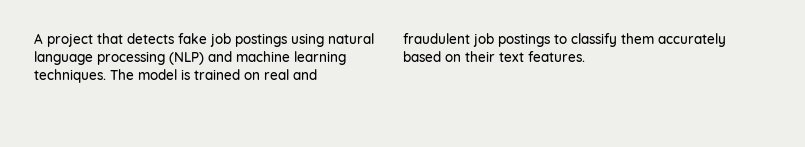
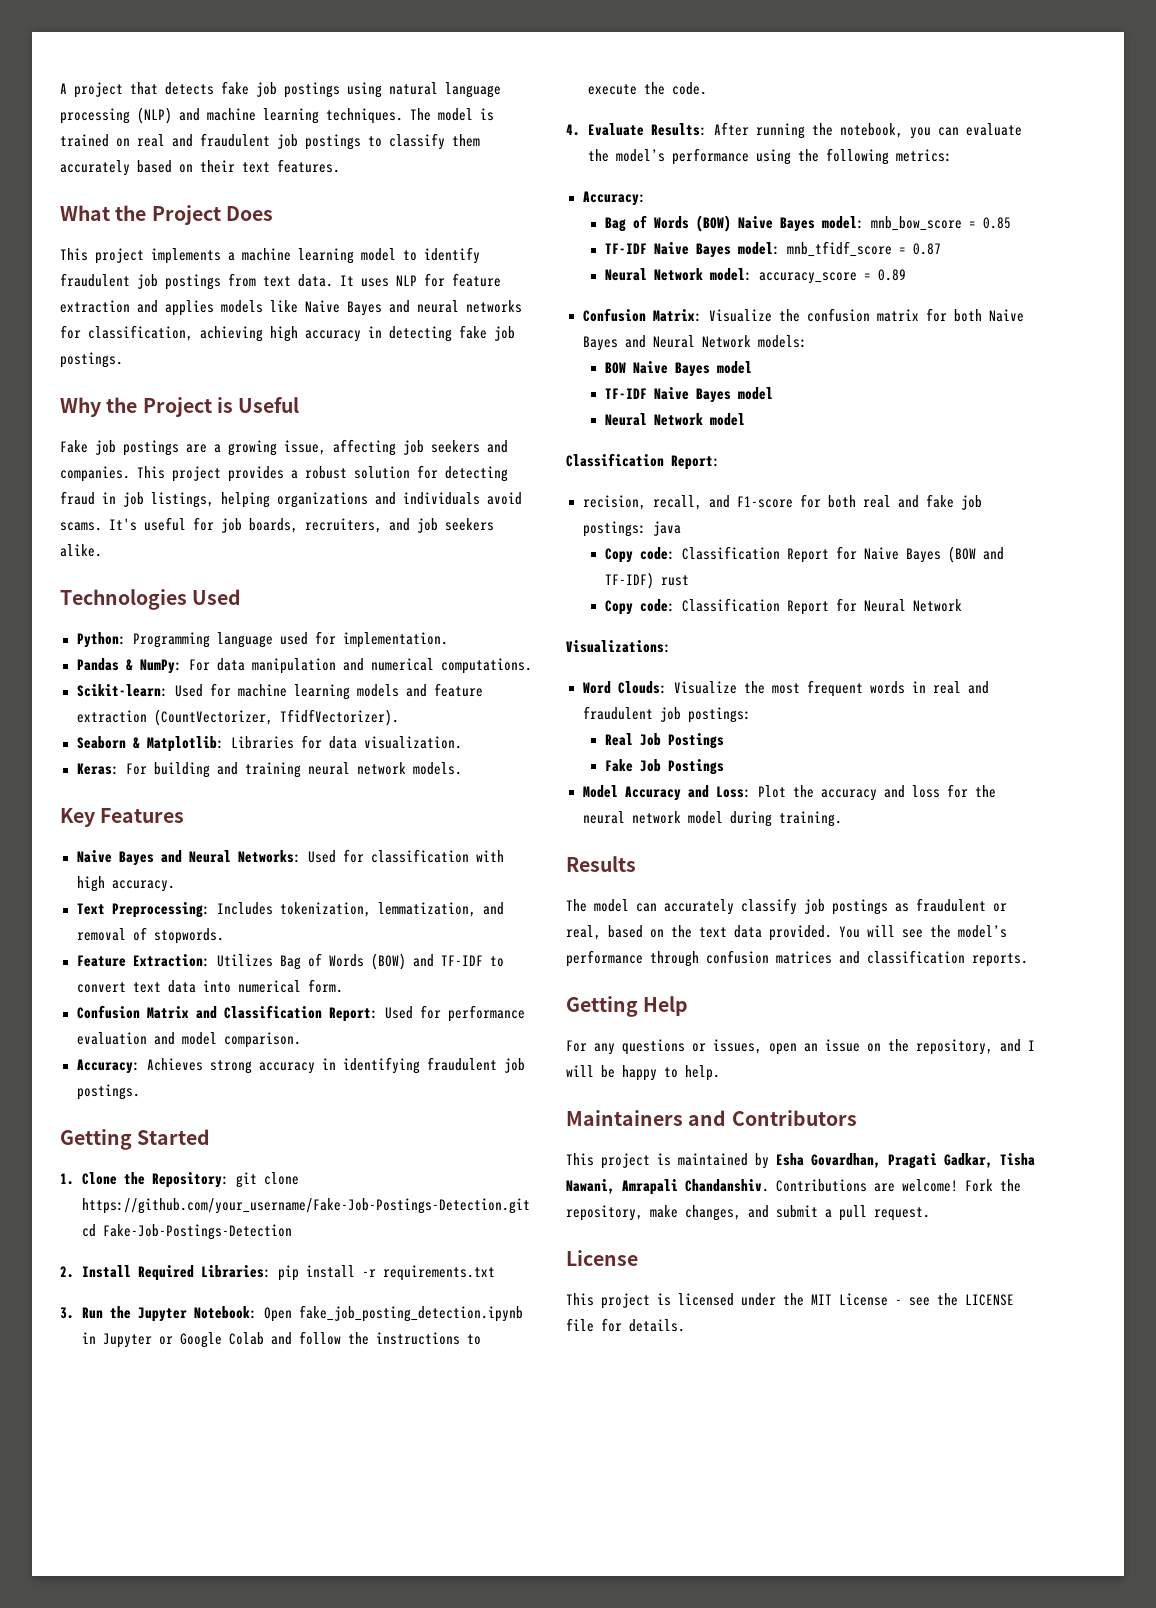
(585, 56) none -> [60,205,273,225] [60,247,480,264] [60,273,501,290] [60,300,522,316] [60,325,515,342] [60,352,123,368] [60,397,300,417] [60,439,508,456] [60,465,508,482] [60,491,522,508] [60,517,494,533] [60,544,102,557] [60,589,242,610] [76,631,448,648] [76,658,532,674] [76,683,483,700] [76,709,399,726] [76,735,462,752] [76,762,462,778] [60,808,185,827] [76,849,504,866] [76,876,175,892] [76,902,504,918] [76,927,224,944] [76,953,504,970] [76,979,343,993] [76,1005,525,1022] [76,1032,301,1048] [76,1057,525,1074] [76,1084,140,1100] [60,1129,211,1150] [60,1172,300,1188] [82,1198,531,1214] [82,1224,293,1240] [60,1265,496,1281] [60,1305,524,1322] [82,1331,482,1348] [588,82,708,95] [566,122,1023,139] [588,148,953,165] [582,191,646,206] [604,215,1011,232] [604,241,941,258] [604,268,906,284] [582,308,1024,322] [582,335,807,351] [604,361,752,377] [604,387,773,403] [604,413,745,426] [566,453,720,470] [582,494,982,510] [582,521,681,537] [604,546,1004,563] [604,572,689,589] [604,598,962,615] [566,640,671,653] [582,680,989,697] [582,706,751,723] [604,733,724,749] [604,759,724,775] [582,784,996,801] [582,811,842,827] [566,856,636,872] [566,898,1007,915] [566,925,1007,941] [566,950,1028,967] [566,996,689,1017] [566,1039,1035,1055] [566,1065,720,1081] [566,1110,857,1126] [566,1153,1035,1169] [566,1179,1021,1195] [566,1205,930,1221] [566,1250,638,1266] [566,1293,1014,1309] [566,1318,685,1332] // What the Project Does // This project implements a machine learning model to identify fraudulent job postings from text data. It uses NLP for feature extraction and applies models like Naive Bayes and neural networks for classification, achieving high accuracy in detecting fake job postings. // Why the Project is Useful // Fake job postings are a growing issue, affecting job seekers and companies. This project provides a robust solution for detecting fraud in job listings, helping organizations and individuals avoid scams. It's useful for job boards, recruiters, and job seekers alike. // Technologies Used // Python: Programming language used for implementation. // Pandas & NumPy: For data manipulation and numerical computations. // Scikit-learn: Used for machine learning models and feature extraction (CountVectorizer, TfidfVectorizer). // Seaborn & Matplotlib: Libraries for data visualization. // Keras: For building and training neural network models. // Key Features // Naive Bayes and Neural Networks: Used for classification with high accuracy. // Text Preprocessing: Includes tokenization, lemmatization, and removal of stopwords. // Feature Extraction: Utilizes Bag of Words (BOW) and TF-IDF to convert text data into numerical form. // Confusion Matrix and Classification Report: Used for performance evaluation and model comparison. // Accuracy: Achieves strong accuracy in identifying fraudulent job postings. // Getting Started // 1. Clone the Repository: git clone https://github.com/your_username/Fake-Job-Postings-Detection.git cd Fake-Job-Postings-Detection // 2. Install Required Libraries: pip install -r requirements.txt // 3. Run the Jupyter Notebook: Open fake_job_posting_detection.ipynb in Jupyter or Google Colab and follow the instructions to execute the code. // 4. Evaluate Results: After running the notebook, you can evaluate the model’s performance using the following metrics: // Accuracy: // Bag of Words (BOW) Naive Bayes model: mnb_bow_score = 0.85 // TF-IDF Naive Bayes model: mnb_tfidf_score = 0.87 // Neural Network model: accuracy_score = 0.89 // Confusion Matrix: Visualize the confusion matrix for both Naive Bayes and Neural Network models: // BOW Naive Bayes model // TF-IDF Naive Bayes model // Neural Network model // Classification Report: // recision, recall, and F1-score for both real and fake job postings: java // Copy code: Classification Report for Naive Bayes (BOW and TF-IDF) rust // Copy code: Classification Report for Neural Network // Visualizations: // Word Clouds: Visualize the most frequent words in real and fraudulent job postings: // Real Job Postings // Fake Job Postings // Model Accuracy and Loss: Plot the accuracy and loss for the neural network model during training. // Results // The model can accurately classify job postings as fraudulent or real, based on the text data provided. You will see the model’s performance through confusion matrices and classification reports. // Getting Help // For any questions or issues, open an issue on the repository, and I will be happy to help. // Maintainers and Contributors // This project is maintained by Esha Govardhan, Pragati Gadkar, Tisha Nawani, Amrapali Chandanshiv. Contributions are welcome! Fork the repository, make changes, and submit a pull request. // License // This project is licensed under the MIT License - see the LICENSE file for details.

